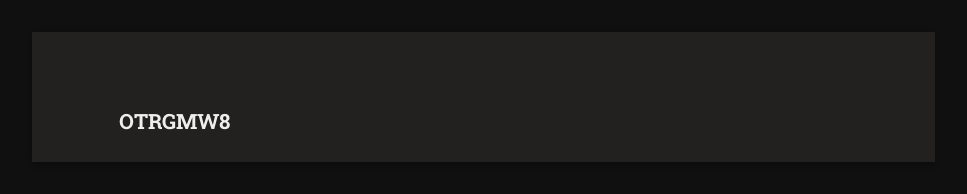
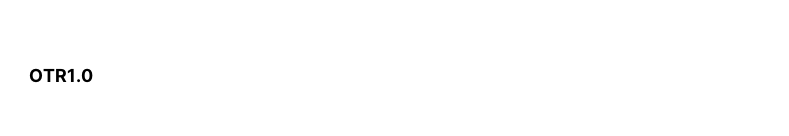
[119,113,230,130] OTRGMW8 -> [29,68,93,83] OTR1.0

